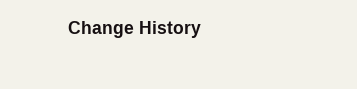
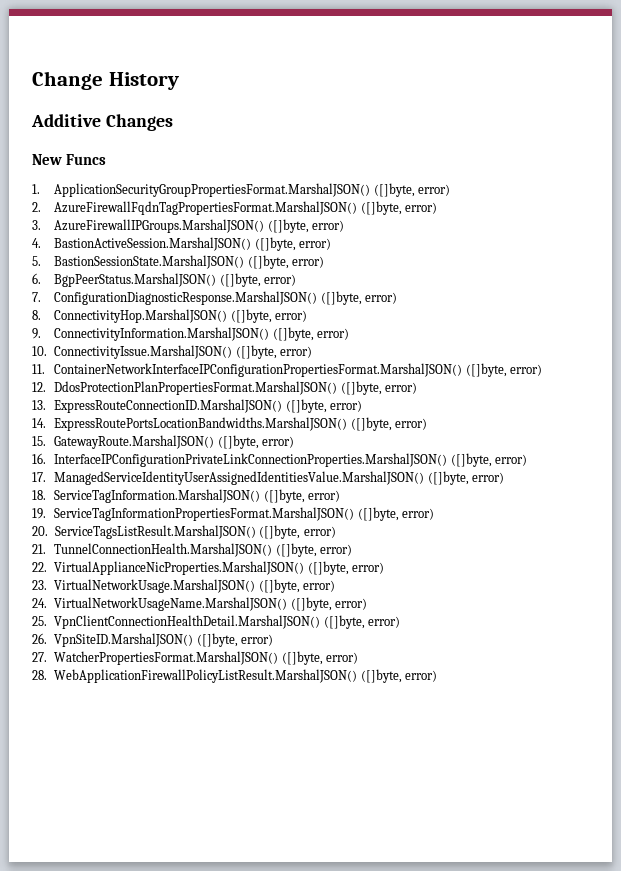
(201, 29) none -> [31,114,173,131] [32,154,107,165] [32,183,451,197] [32,201,438,215] [32,219,345,233] [32,237,332,251] [32,255,325,269] [32,273,297,287] [32,291,398,305] [32,309,308,323] [32,327,350,341] [32,345,313,359] [32,363,543,377] [32,381,418,395] [32,399,363,413] [32,417,428,431] [32,435,295,449] [32,453,528,467] [32,471,505,485] [32,489,341,503] [32,507,435,521] [32,525,336,539] [32,543,353,557] [32,561,385,575] [32,579,336,593] [32,597,368,611] [32,615,401,629] [32,633,274,647] [32,651,359,665] [32,669,438,683] // Additive Changes // New Funcs // 1. ApplicationSecurityGroupPropertiesFormat.MarshalJSON() ([]byte, error) // 2. AzureFirewallFqdnTagPropertiesFormat.MarshalJSON() ([]byte, error) // 3. AzureFirewallIPGroups.MarshalJSON() ([]byte, error) // 4. BastionActiveSession.MarshalJSON() ([]byte, error) // 5. BastionSessionState.MarshalJSON() ([]byte, error) // 6. BgpPeerStatus.MarshalJSON() ([]byte, error) // 7. ConfigurationDiagnosticResponse.MarshalJSON() ([]byte, error) // 8. ConnectivityHop.MarshalJSON() ([]byte, error) // 9. ConnectivityInformation.MarshalJSON() ([]byte, error) // 10. ConnectivityIssue.MarshalJSON() ([]byte, error) // 11. ContainerNetworkInterfaceIPConfigurationPropertiesFormat.MarshalJSON() ([]byte, error) // 12. DdosProtectionPlanPropertiesFormat.MarshalJSON() ([]byte, error) // 13. ExpressRouteConnectionID.MarshalJSON() ([]byte, error) // 14. ExpressRoutePortsLocationBandwidths.MarshalJSON() ([]byte, error) // 15. GatewayRoute.MarshalJSON() ([]byte, error) // 16. InterfaceIPConfigurationPrivateLinkConnectionProperties.MarshalJSON() ([]byte, error) // 17. ManagedServiceIdentityUserAssignedIdentitiesValue.MarshalJSON() ([]byte, error) // 18. ServiceTagInformation.MarshalJSON() ([]byte, error) // 19. ServiceTagInformationPropertiesFormat.MarshalJSON() ([]byte, error) // 20. ServiceTagsListResult.MarshalJSON() ([]byte, error) // 21. TunnelConnectionHealth.MarshalJSON() ([]byte, error) // 22. VirtualApplianceNicProperties.MarshalJSON() ([]byte, error) // 23. VirtualNetworkUsage.MarshalJSON() ([]byte, error) // 24. VirtualNetworkUsageName.MarshalJSON() ([]byte, error) // 25. VpnClientConnectionHealthDetail.MarshalJSON() ([]byte, error) // 26. VpnSiteID.MarshalJSON() ([]byte, error) // 27. WatcherPropertiesFormat.MarshalJSON() ([]byte, error) // 28. WebApplicationFirewallPolicyListResult.MarshalJSON() ([]byte, error)

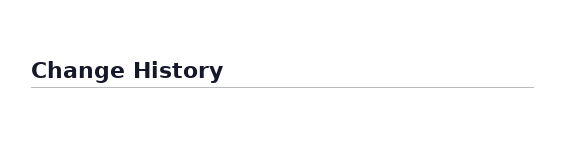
[31,114,173,131] [32,154,107,165] [32,183,451,197] [32,201,438,215] [32,219,345,233] [32,237,332,251] [32,255,325,269] [32,273,297,287] [32,291,398,305] [32,309,308,323] [32,327,350,341] [32,345,313,359] [32,363,543,377] [32,381,418,395] [32,399,363,413] [32,417,428,431] [32,435,295,449] [32,453,528,467] [32,471,505,485] [32,489,341,503] [32,507,435,521] [32,525,336,539] [32,543,353,557] [32,561,385,575] [32,579,336,593] [32,597,368,611] [32,615,401,629] [32,633,274,647] [32,651,359,665] [32,669,438,683] // Additive Changes // New Funcs // 1. ApplicationSecurityGroupPropertiesFormat.MarshalJSON() ([]byte, error) // 2. AzureFirewallFqdnTagPropertiesFormat.MarshalJSON() ([]byte, error) // 3. AzureFirewallIPGroups.MarshalJSON() ([]byte, error) // 4. BastionActiveSession.MarshalJSON() ([]byte, error) // 5. BastionSessionState.MarshalJSON() ([]byte, error) // 6. BgpPeerStatus.MarshalJSON() ([]byte, error) // 7. ConfigurationDiagnosticResponse.MarshalJSON() ([]byte, error) // 8. ConnectivityHop.MarshalJSON() ([]byte, error) // 9. ConnectivityInformation.MarshalJSON() ([]byte, error) // 10. ConnectivityIssue.MarshalJSON() ([]byte, error) // 11. ContainerNetworkInterfaceIPConfigurationPropertiesFormat.MarshalJSON() ([]byte, error) // 12. DdosProtectionPlanPropertiesFormat.MarshalJSON() ([]byte, error) // 13. ExpressRouteConnectionID.MarshalJSON() ([]byte, error) // 14. ExpressRoutePortsLocationBandwidths.MarshalJSON() ([]byte, error) // 15. GatewayRoute.MarshalJSON() ([]byte, error) // 16. InterfaceIPConfigurationPrivateLinkConnectionProperties.MarshalJSON() ([]byte, error) // 17. ManagedServiceIdentityUserAssignedIdentitiesValue.MarshalJSON() ([]byte, error) // 18. ServiceTagInformation.MarshalJSON() ([]byte, error) // 19. ServiceTagInformationPropertiesFormat.MarshalJSON() ([]byte, error) // 20. ServiceTagsListResult.MarshalJSON() ([]byte, error) // 21. TunnelConnectionHealth.MarshalJSON() ([]byte, error) // 22. VirtualApplianceNicProperties.MarshalJSON() ([]byte, error) // 23. VirtualNetworkUsage.MarshalJSON() ([]byte, error) // 24. VirtualNetworkUsageName.MarshalJSON() ([]byte, error) // 25. VpnClientConnectionHealthDetail.MarshalJSON() ([]byte, error) // 26. VpnSiteID.MarshalJSON() ([]byte, error) // 27. WatcherPropertiesFormat.MarshalJSON() ([]byte, error) // 28. WebApplicationFirewallPolicyListResult.MarshalJSON() ([]byte, error) -> (223, 72) none

